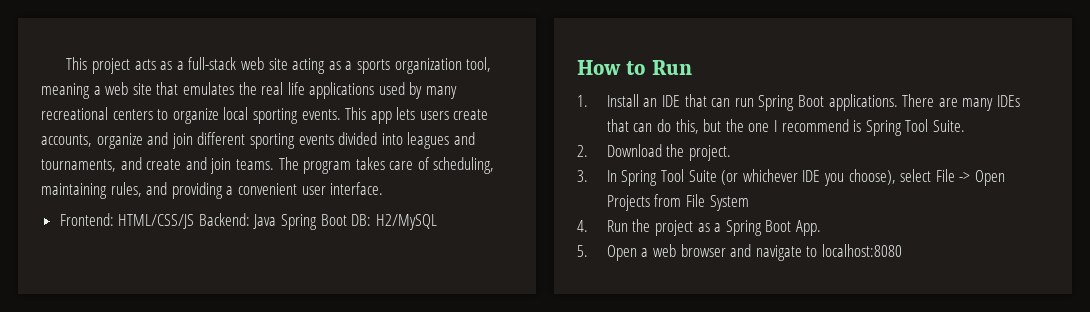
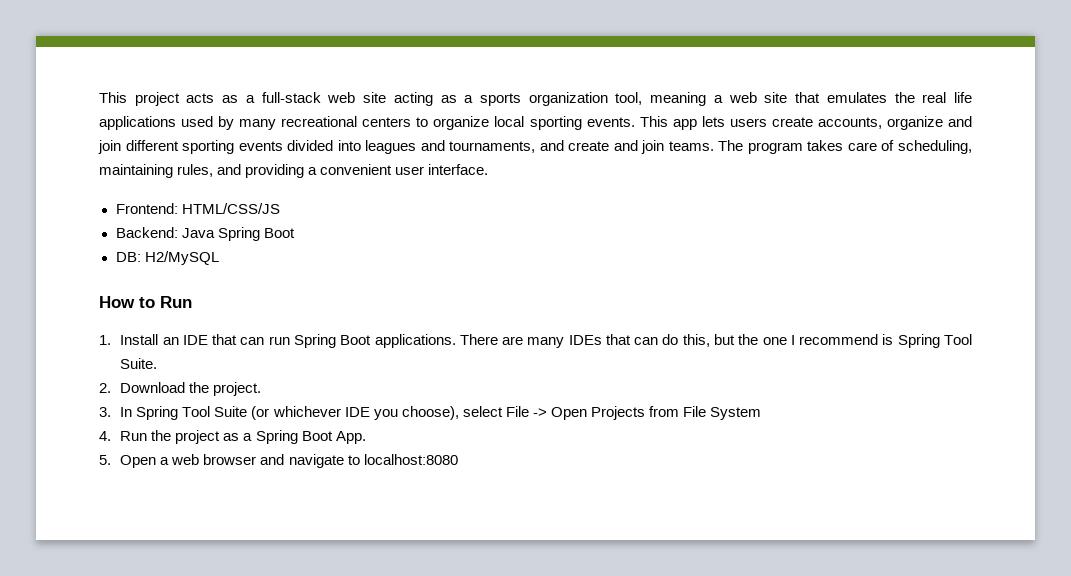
(195, 221) none -> (280, 208) //
(347, 220) none -> (295, 233) //

